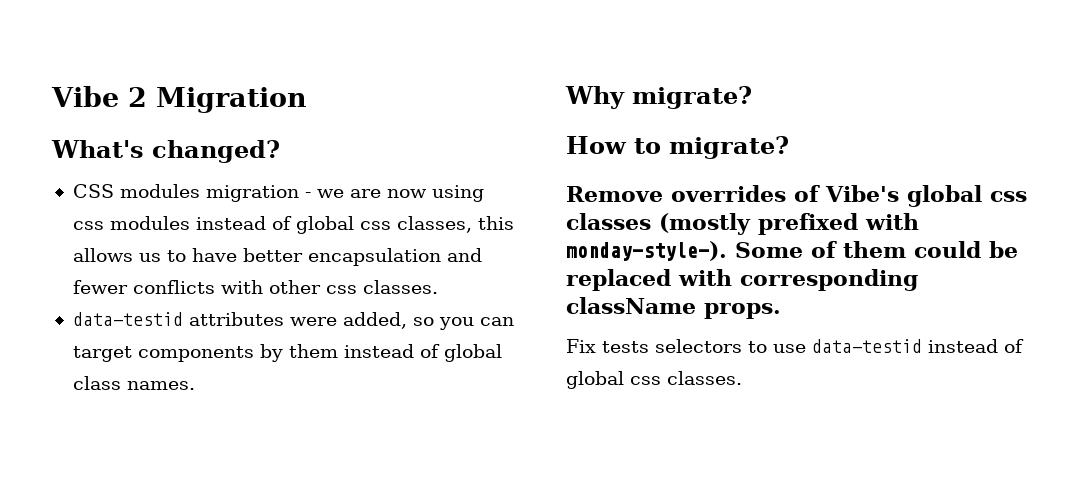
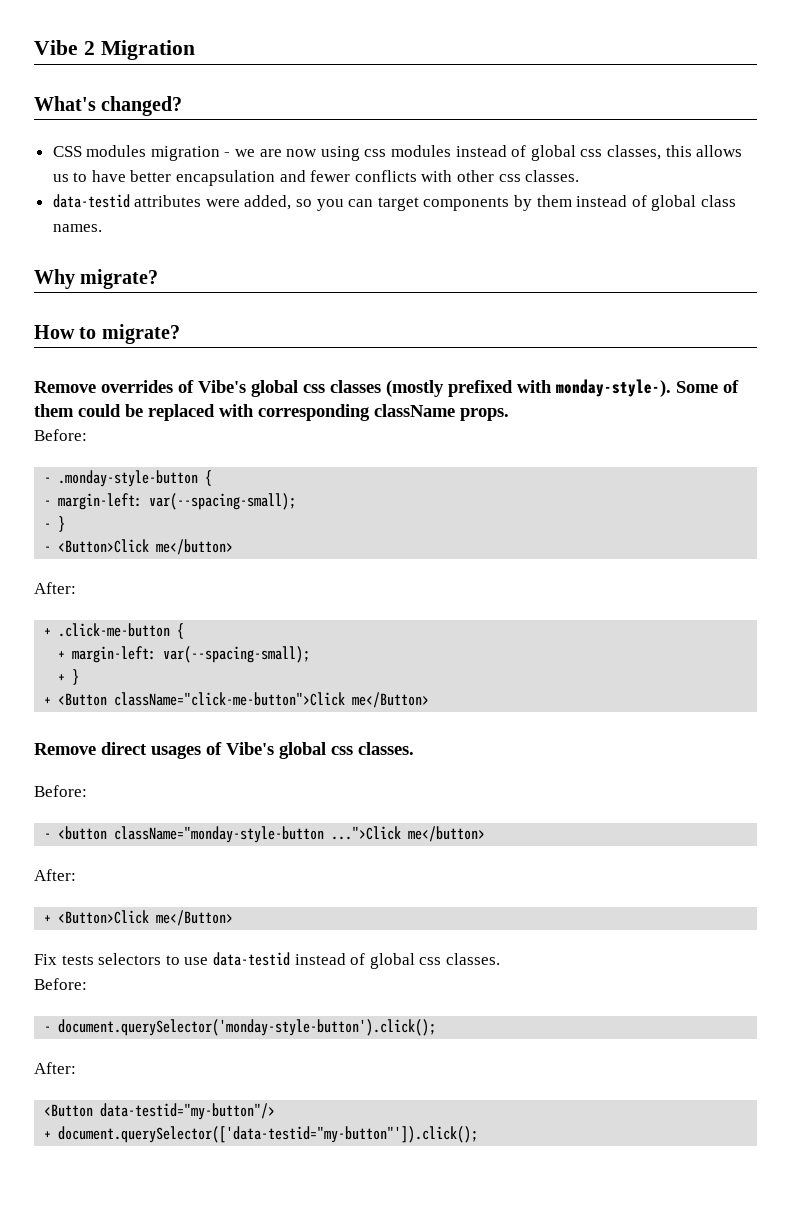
(781, 311) none -> [34,429,87,441] [44,470,213,487] [44,493,297,510] [44,516,66,532] [44,539,234,555] [34,582,76,594] [44,623,185,639] [58,646,311,663] [58,669,80,685] [44,692,430,708] [34,742,414,759] [34,785,87,797] [44,826,486,843] [34,869,76,881] [44,910,234,926] // Before: // - .monday-style-button { // - margin-left: var(--spacing-small); // - } // - <Button>Click me</button> // After: // + .click-me-button { // + margin-left: var(--spacing-small); // + } // + <Button className="click-me-button">Click me</Button> // Remove direct usages of Vibe's global css classes. // Before: // - <button className="monday-style-button ...">Click me</button> // After: // + <Button>Click me</Button>
(742, 378) none -> [34,978,87,990] [44,1019,437,1036] [34,1062,76,1074] [44,1103,276,1120] [44,1126,479,1143] // Before: // - document.querySelector('monday-style-button').click(); // After: // <Button data-testid="my-button"/> // + document.querySelector(['data-testid="my-button"']).click();

